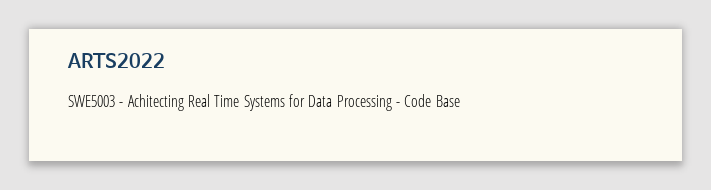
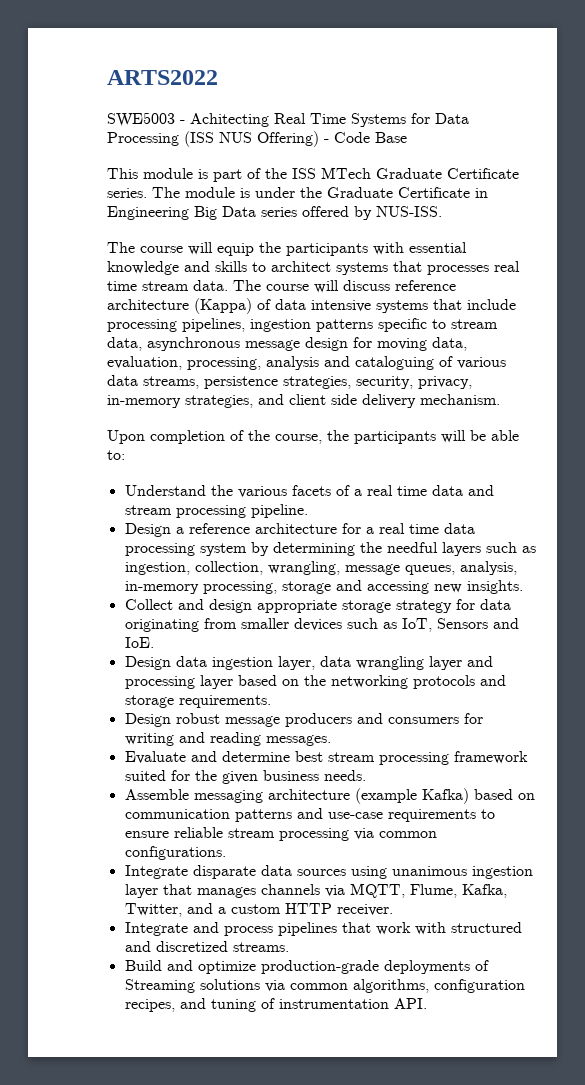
(392, 103) none -> [184,131,319,147] (ISS NUS Offering)
(460, 101) none -> [107,167,519,182] [107,187,488,198] [107,206,442,220] [107,242,467,256] [107,261,520,275] [107,280,456,293] [107,298,516,314] [107,318,498,332] [107,337,467,351] [107,356,506,370] [107,375,472,389] [107,394,500,408] [107,430,519,444] [107,450,125,460] [124,485,494,498] [124,504,308,518] [124,523,475,537] [124,542,536,556] [124,561,517,575] [124,580,523,594] [124,599,511,613] [124,618,519,632] [124,637,154,648] [124,656,493,670] [124,675,506,689] [124,695,271,708] [124,713,483,727] [124,732,331,746] [124,751,528,765] [124,770,366,784] [124,788,535,804] [124,808,495,822] [124,827,437,841] [124,846,226,860] [124,865,533,879] [124,883,507,898] [124,903,393,917] [124,922,522,936] [124,941,289,952] [124,960,489,974] [124,979,525,993] [124,998,427,1012] // This module is part of the ISS MTech Graduate Certificate series. The module is under the Graduate Certificate in Engineering Big Data series offered by NUS-ISS. // The course will equip the participants with essential knowledge and skills to architect systems that processes real time stream data. The course will discuss reference architecture (Kappa) of data intensive systems that include processing pipelines, ingestion patterns specific to stream data, asynchronous message design for moving data, evaluation, processing, analysis and cataloguing of various data streams, persistence strategies, security, privacy, in-memory strategies, and client side delivery mechanism. // Upon completion of the course, the participants will be able to: // Understand the various facets of a real time data and stream processing pipeline. // Design a reference architecture for a real time data processing system by determining the needful layers such as ingestion, collection, wrangling, message queues, analysis, in-memory processing, storage and accessing new insights. // Collect and design appropriate storage strategy for data originating from smaller devices such as IoT, Sensors and IoE. // Design data ingestion layer, data wrangling layer and processing layer based on the networking protocols and storage requirements. // Design robust message producers and consumers for writing and reading messages. // Evaluate and determine best stream processing framework suited for the given business needs. // Assemble messaging architecture (example Kafka) based on communication patterns and use-case requirements to ensure reliable stream processing via common configurations. // Integrate disparate data sources using unanimous ingestion layer that manages channels via MQTT, Flume, Kafka, Twitter, and a custom HTTP receiver. // Integrate and process pipelines that work with structured and discretized streams. // Build and optimize production-grade deployments of Streaming solutions via common algorithms, configuration recipes, and tuning of instrumentation API.

